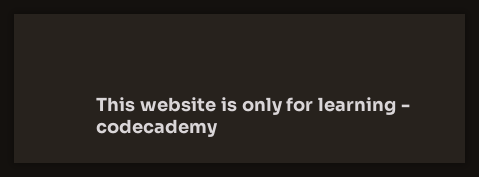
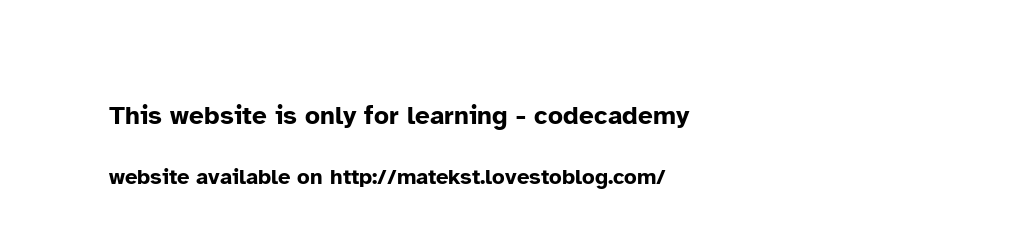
(218, 128) none -> [109,168,666,189] // website available on http://matekst.lovestoblog.com/

